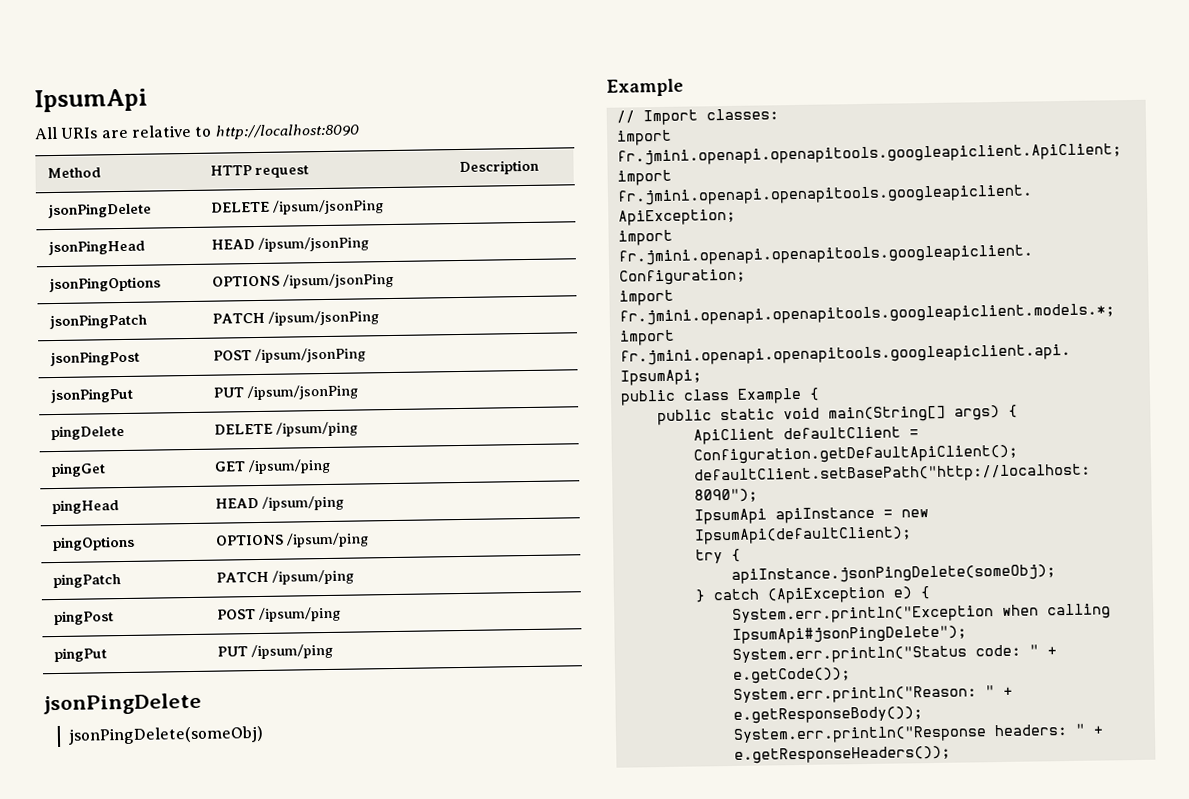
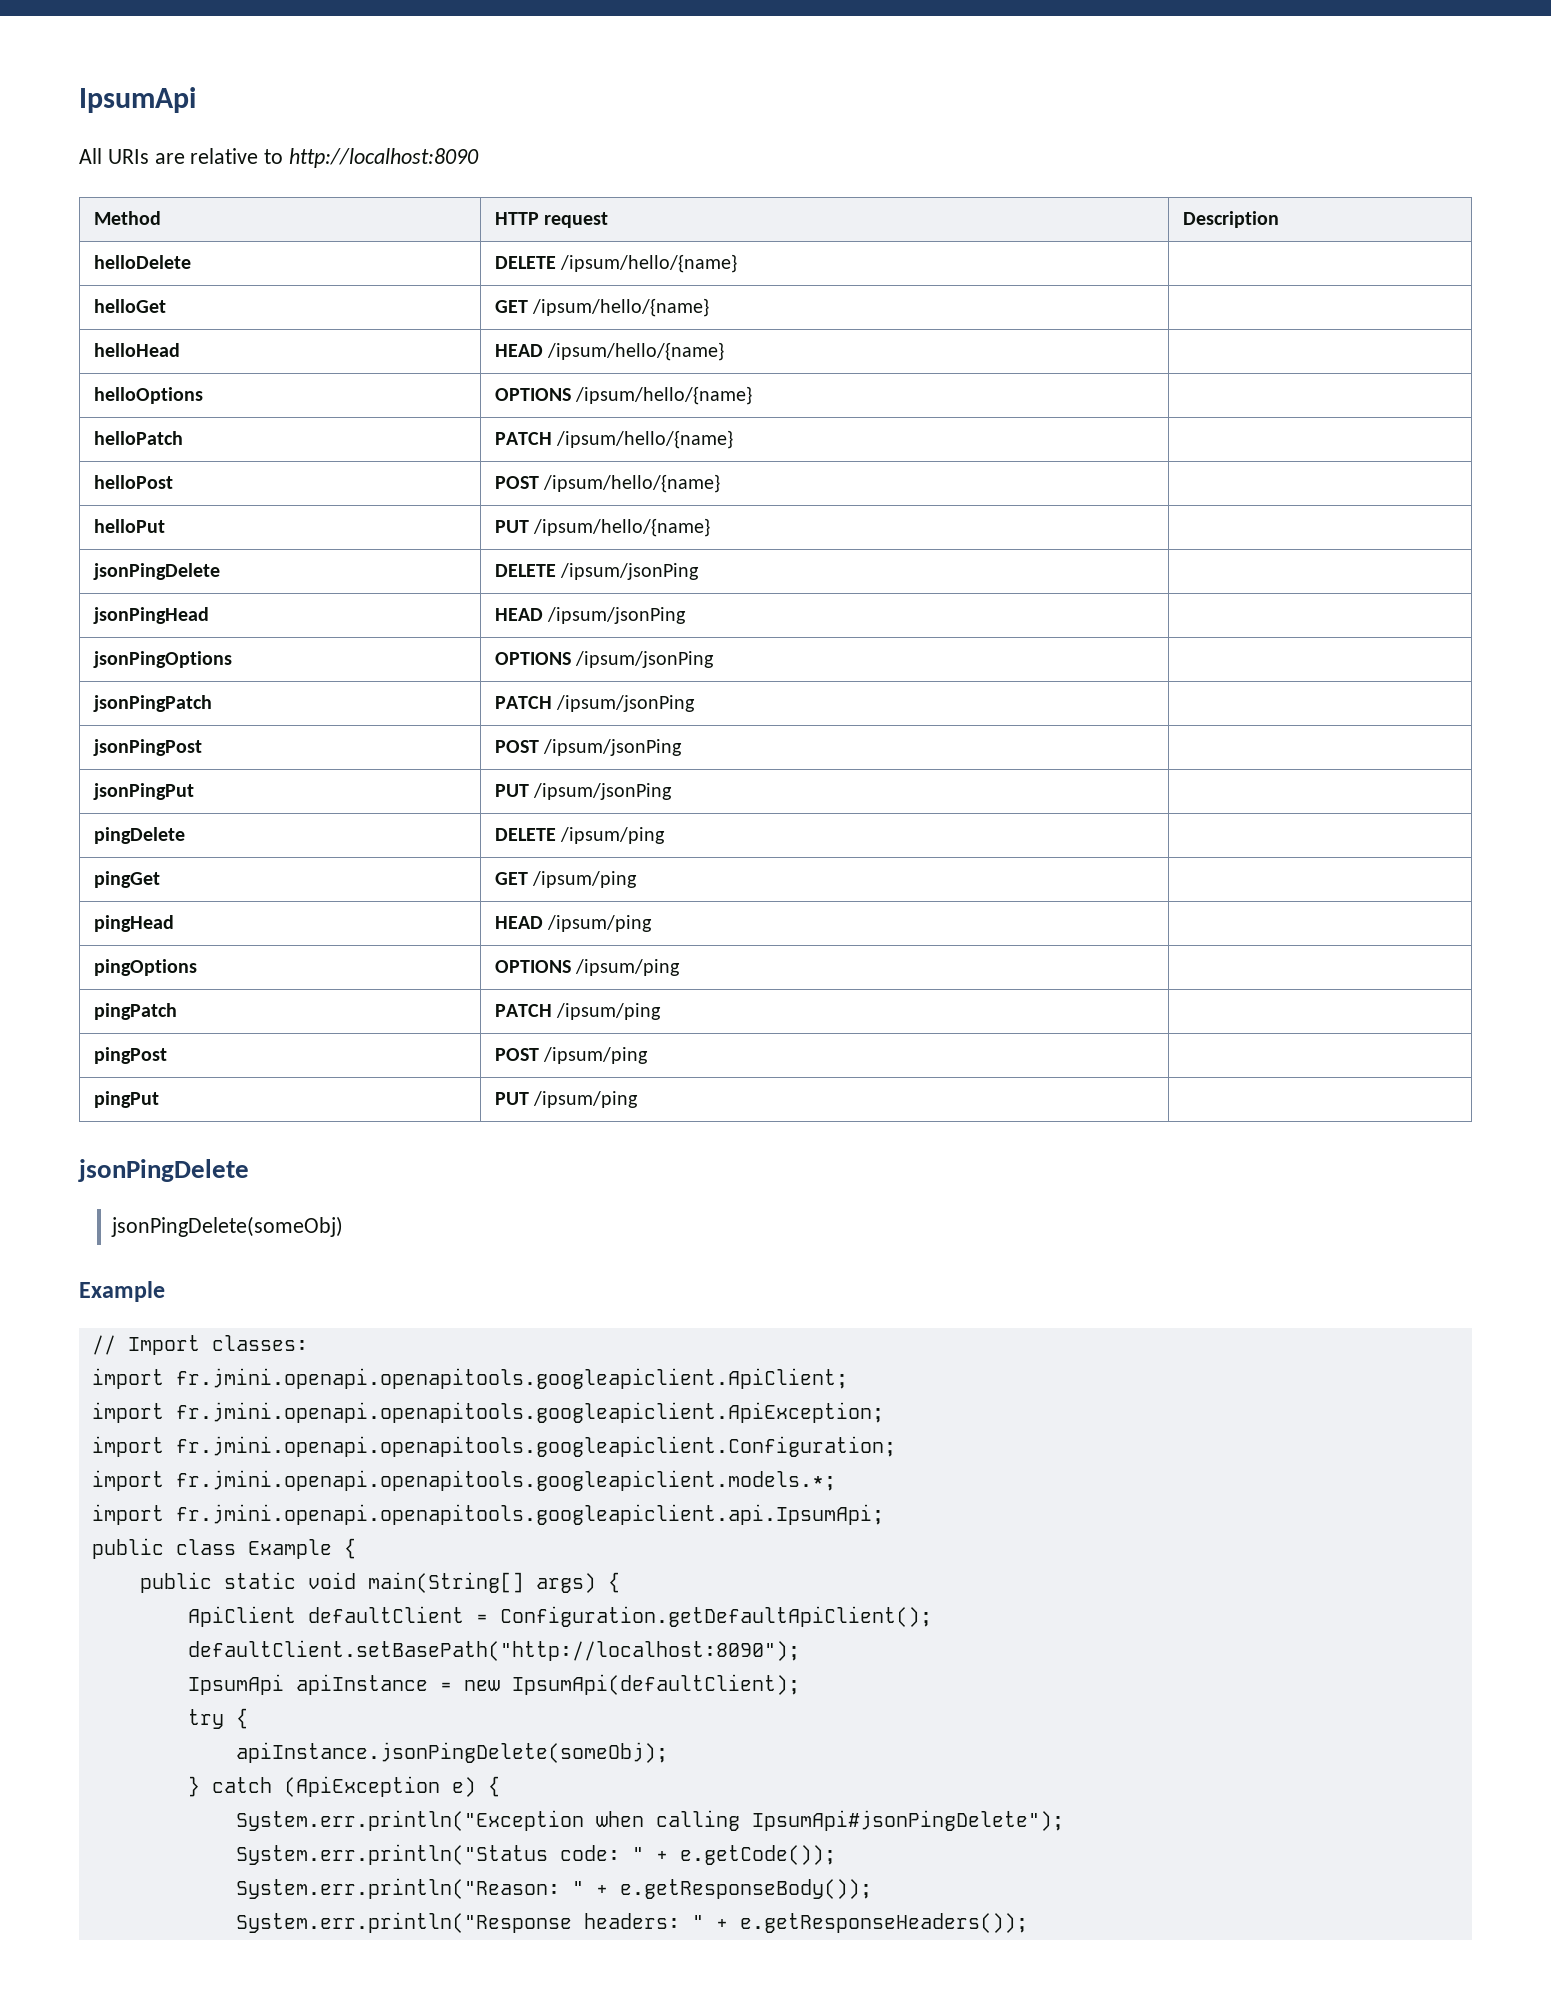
(540, 167) none -> [94,255,192,269] [495,254,738,273] [94,299,167,313] [495,298,710,317] [94,343,181,357] [495,342,725,361] [94,387,204,404] [495,386,753,405] [94,431,184,445] [495,430,734,449] [94,475,174,489] [495,474,721,493] [94,519,166,533] [495,518,711,537] // helloDelete | DELETE /ipsum/hello/{name} | // helloGet | GET /ipsum/hello/{name} | // helloHead | HEAD /ipsum/hello/{name} | // helloOptions | OPTIONS /ipsum/hello/{name} | // helloPatch | PATCH /ipsum/hello/{name} | // helloPost | POST /ipsum/hello/{name} | // helloPut | PUT /ipsum/hello/{name} |

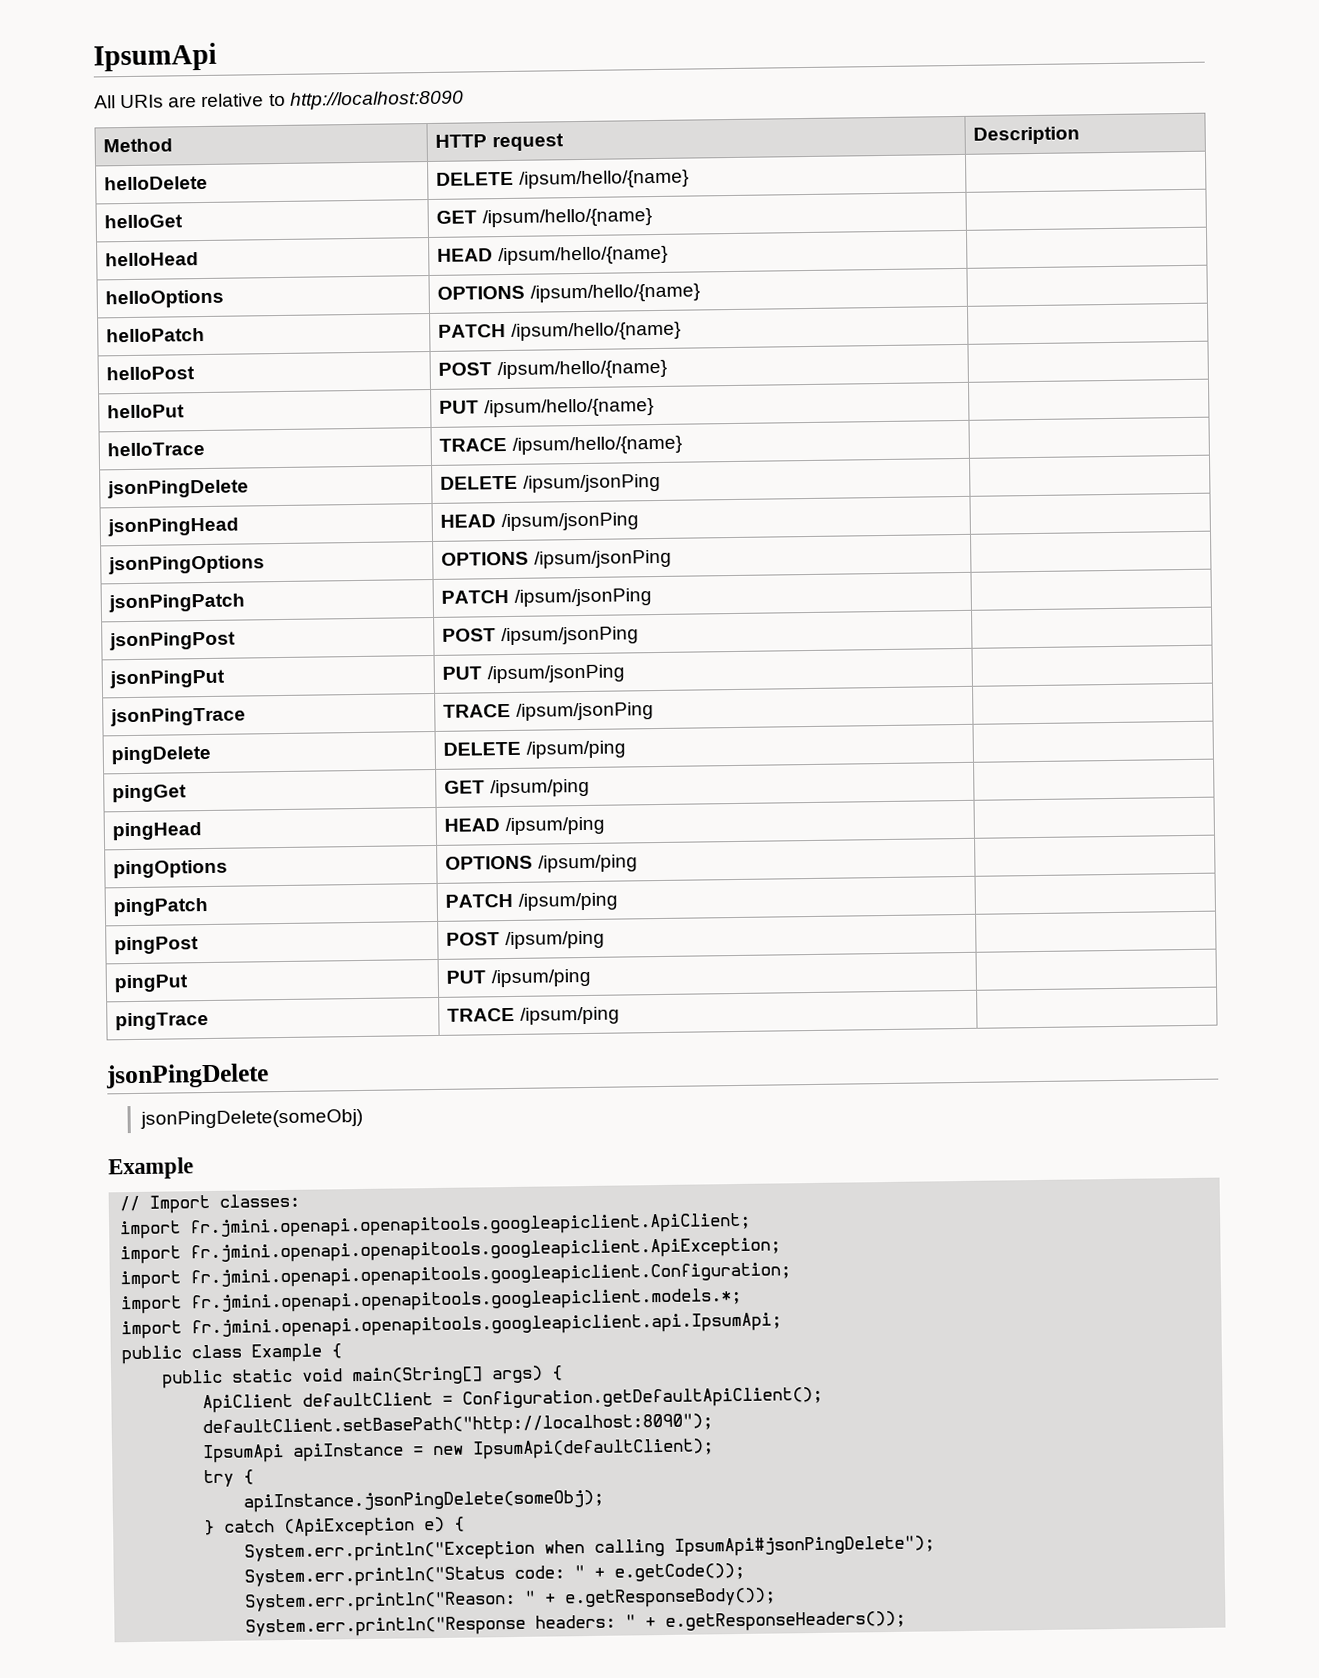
(711, 527) none -> [107,441,206,457] [439,435,682,455] // helloTrace | TRACE /ipsum/hello/{name} |
(673, 791) none -> [110,707,247,727] [443,702,654,721] // jsonPingTrace | TRACE /ipsum/jsonPing |
(639, 1099) none -> [115,1011,210,1031] [447,1006,620,1025] // pingTrace | TRACE /ipsum/ping |

